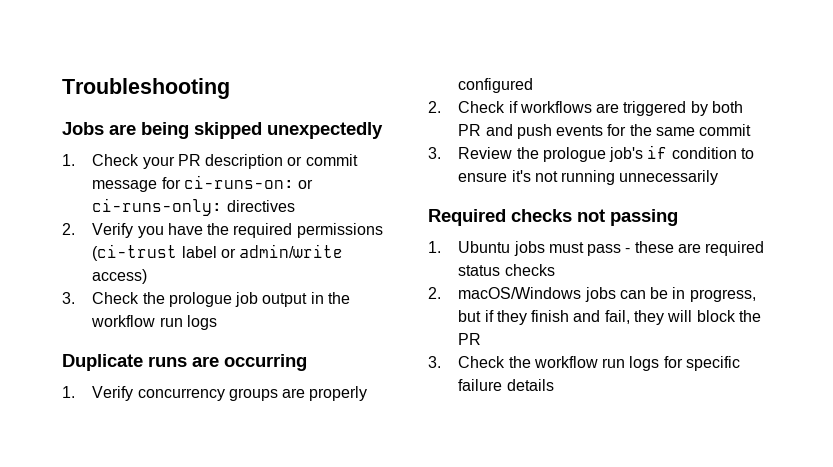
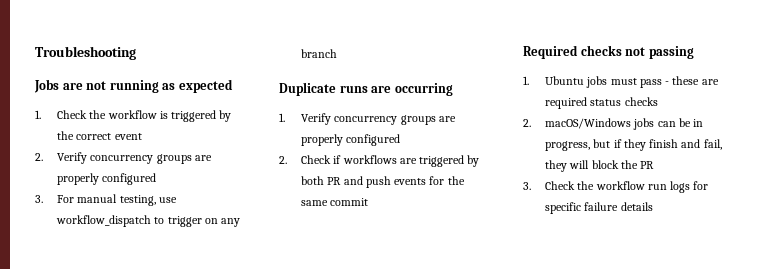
[141,122,383,139] [62,154,358,169] [92,175,314,192] [92,198,295,216] [62,223,383,238] [92,244,344,261] [92,269,148,284] [62,292,351,307] [91,315,217,330] being skipped unexpectedly // 1. Check your PR description or commit message for ci-runs-on: or ci-runs-only: directives // 2. Verify you have the required permissions (ci-trust label or admin/write access) // 3. Check the prologue job output in the workflow run logs -> [86,79,233,93] [35,110,232,122] [57,131,142,140] [35,152,212,164] [57,173,157,185] [35,194,177,206] [56,215,241,227] [301,49,338,58] not running as expected // 1. Check the workflow is triggered by the correct event // 2. Verify concurrency groups are properly configured // 3. For manual testing, use workflow_dispatch to trigger on any branch
[428,145,755,162] [458,170,719,185] // 3. Review the prologue job's if condition to ensure it's not running unnecessarily -> (369, 202) none

